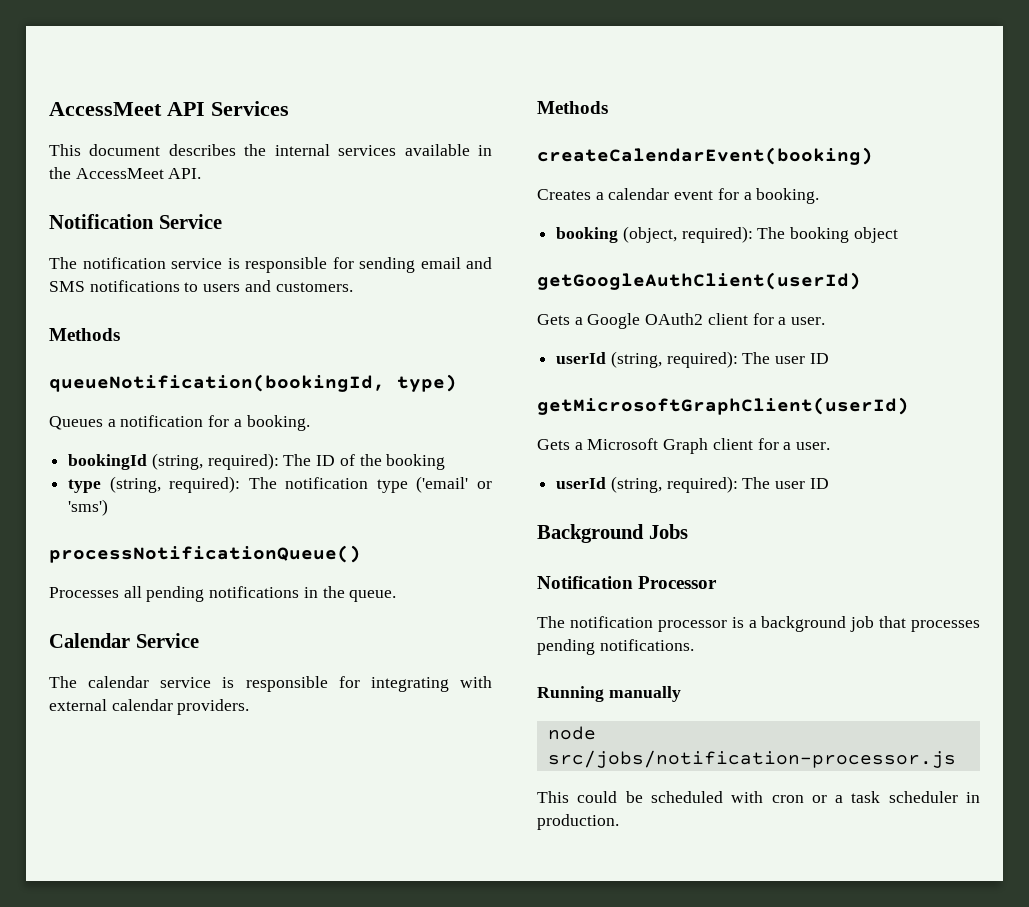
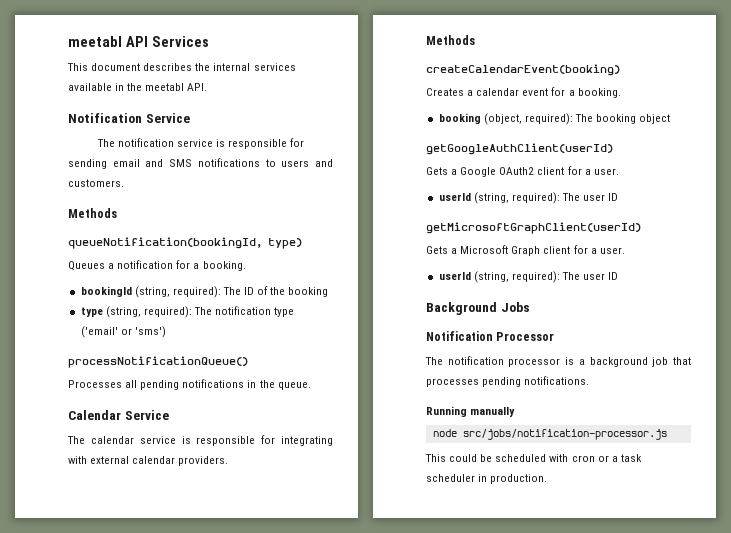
[49,102,162,116] AccessMeet -> [68,36,122,47] meetabl
[75,168,164,179] AccessMeet -> [145,83,185,91] meetabl

